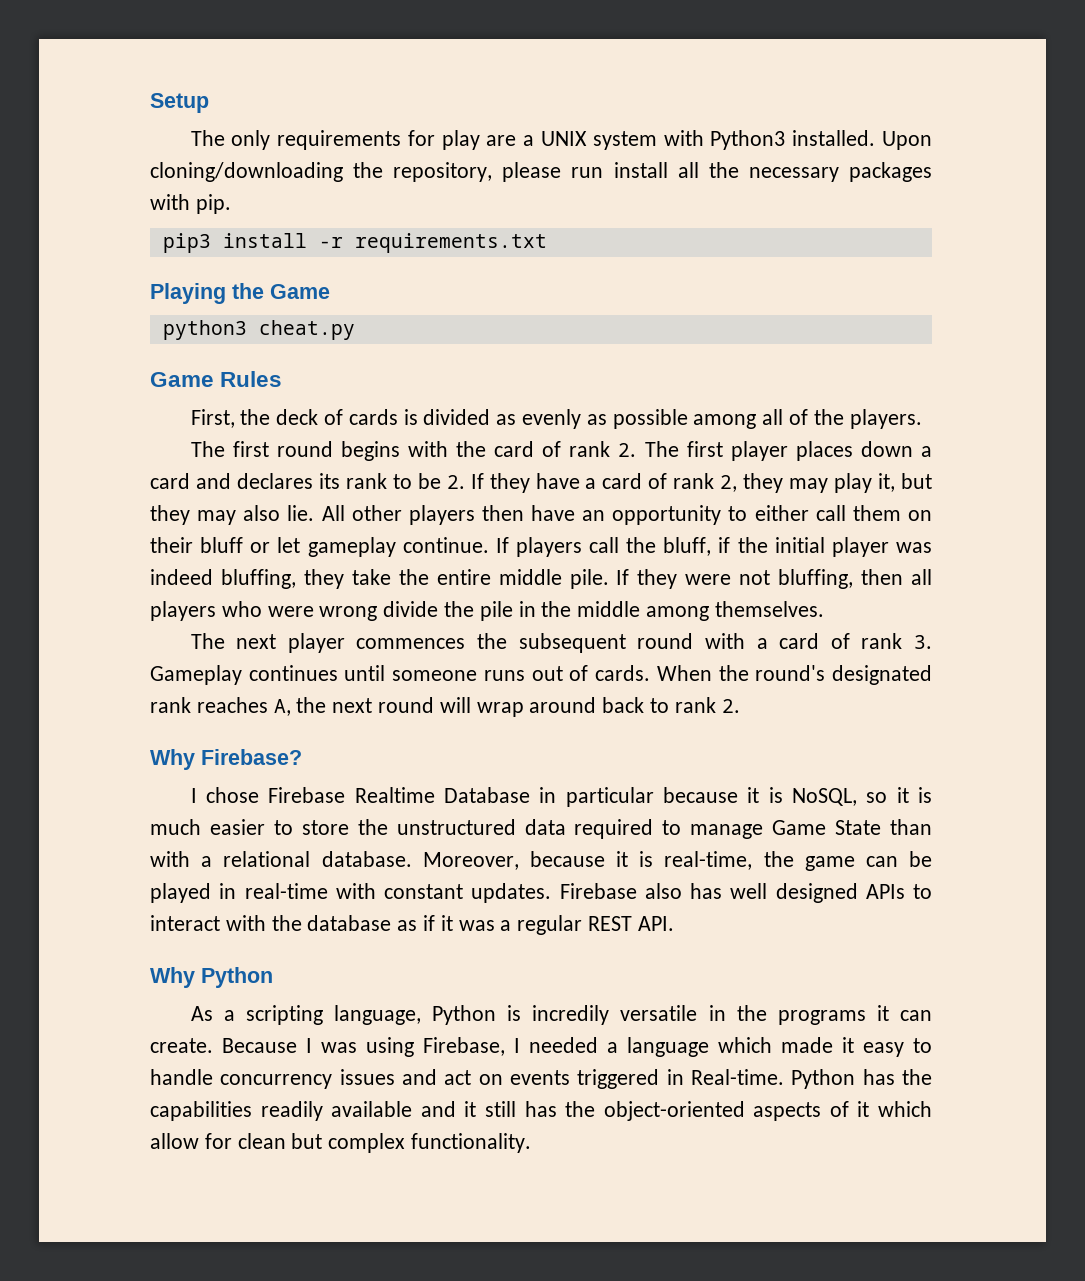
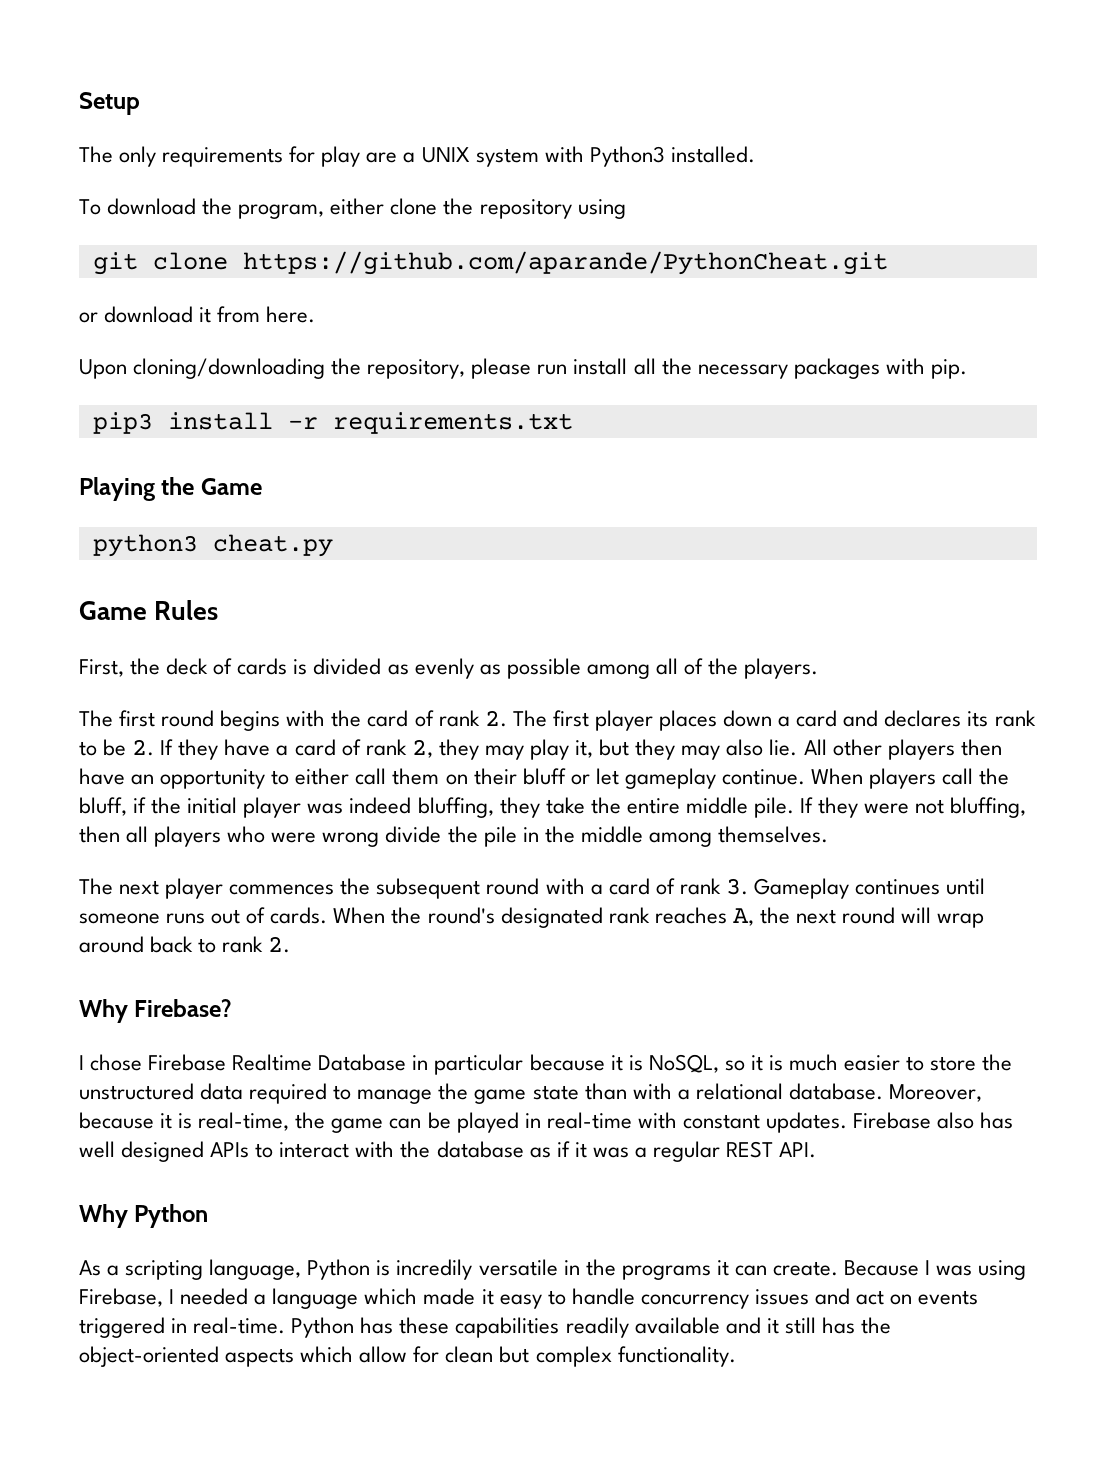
(876, 138) none -> [79,198,626,219] [92,251,888,275] [79,306,316,323] // To download the program, either clone the repository using // git clone https://github.com/aparande/PythonCheat.git // or download it from here. //
[495,537,509,553] If -> [811,768,864,785] When
[772,820,882,835] Game State -> [438,1083,579,1104] the game state
[690,1069,784,1085] Real-time. -> [193,1317,286,1334] real-time.
[902,1069,932,1085] the -> [399,1317,450,1334] these
[829,1101,870,1117] of it -> (295, 1357) none

